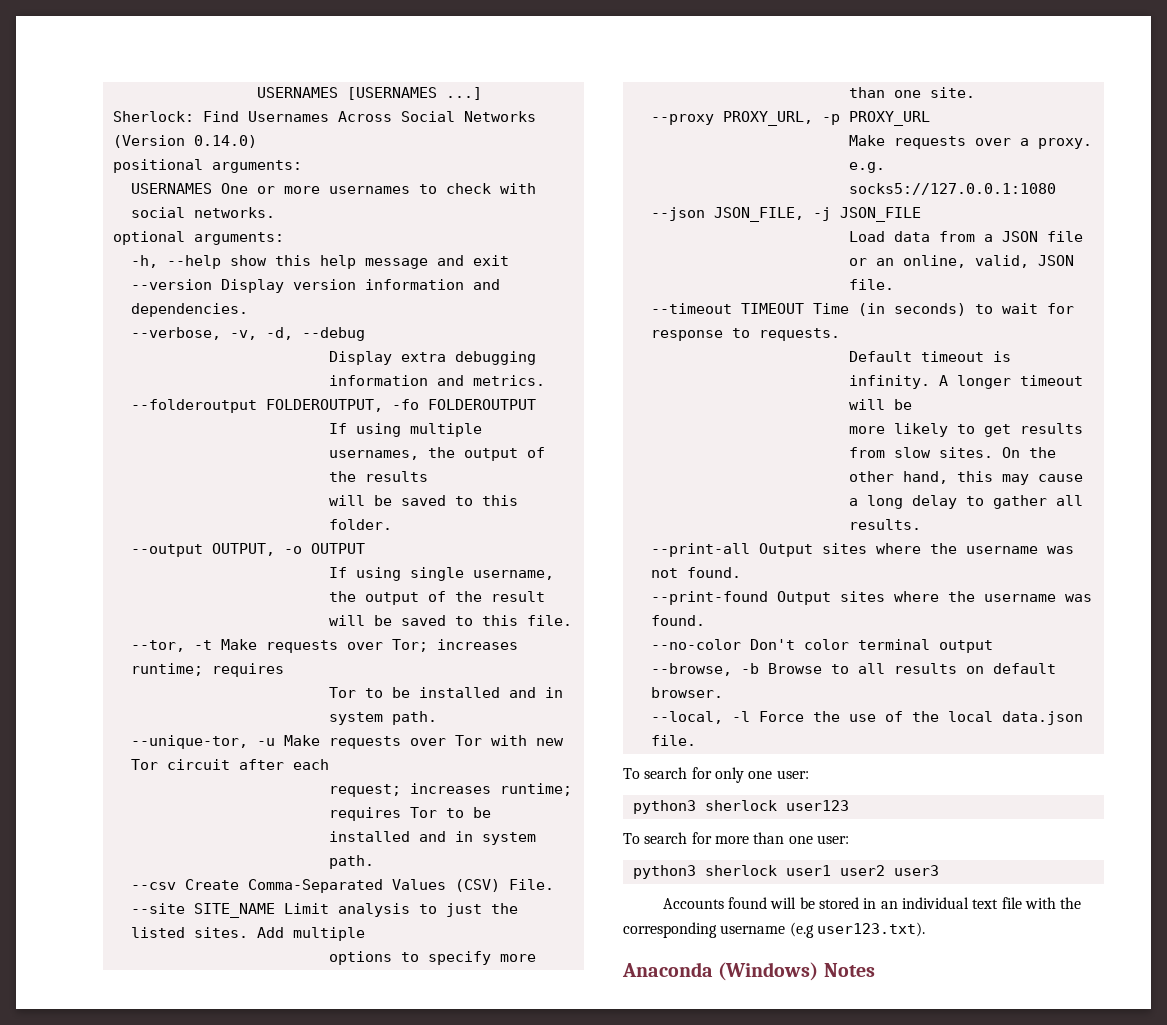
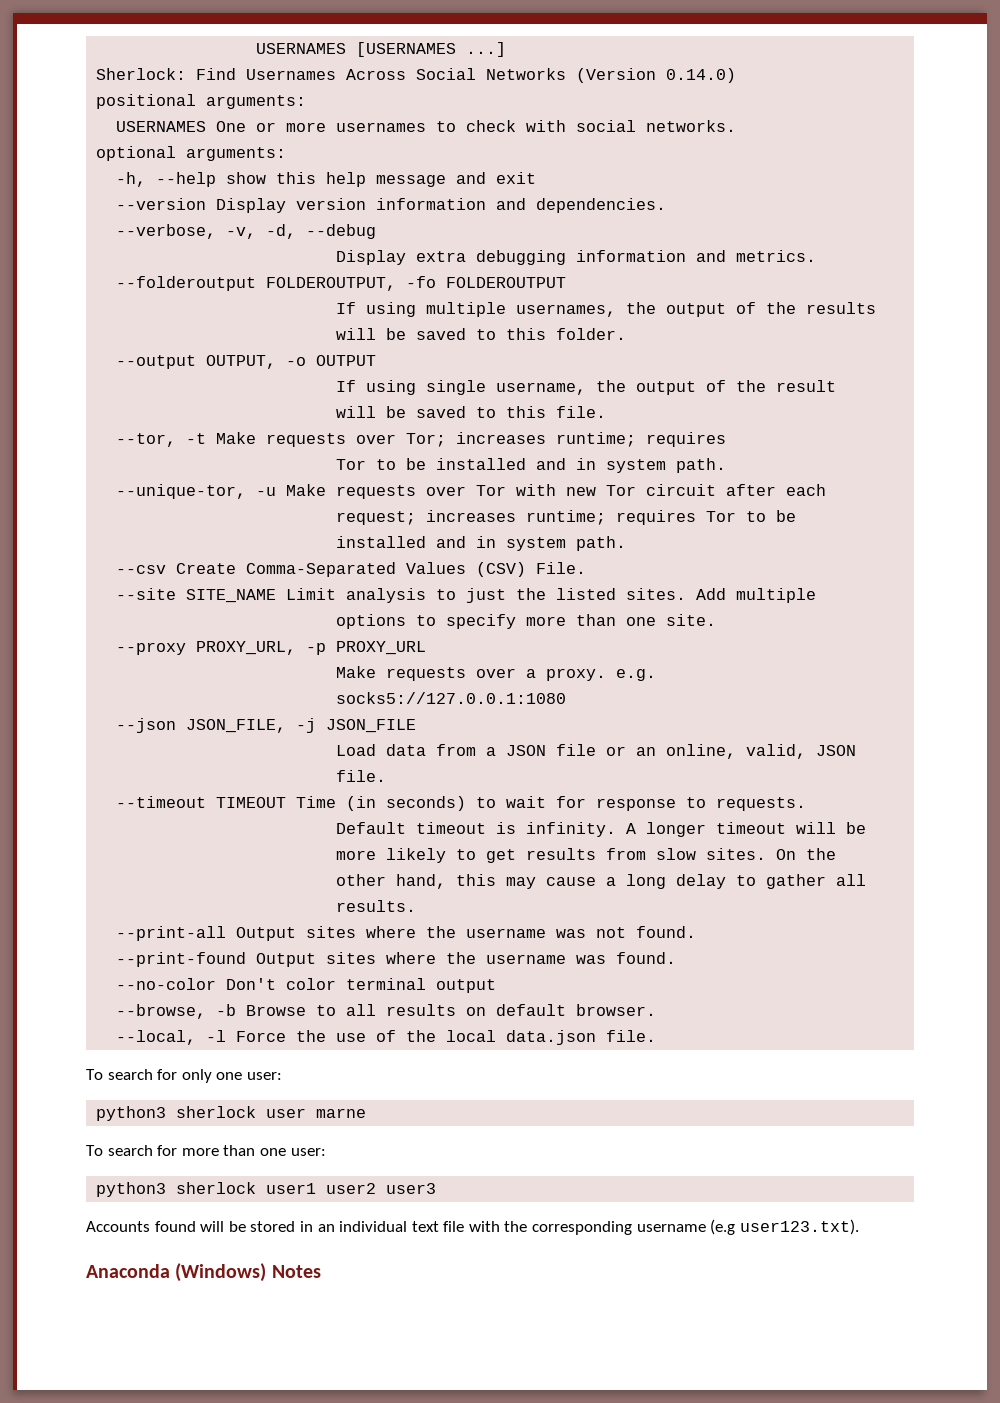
[785,800,849,811] user123 -> [266,1108,367,1118] user marne

